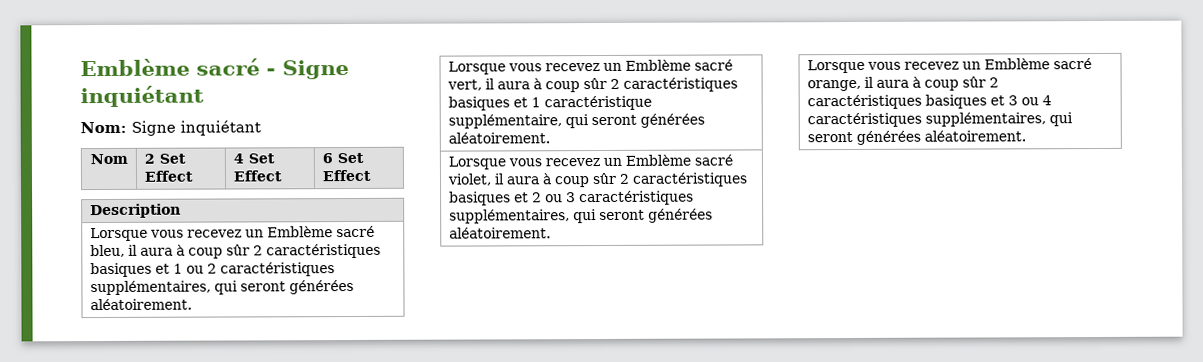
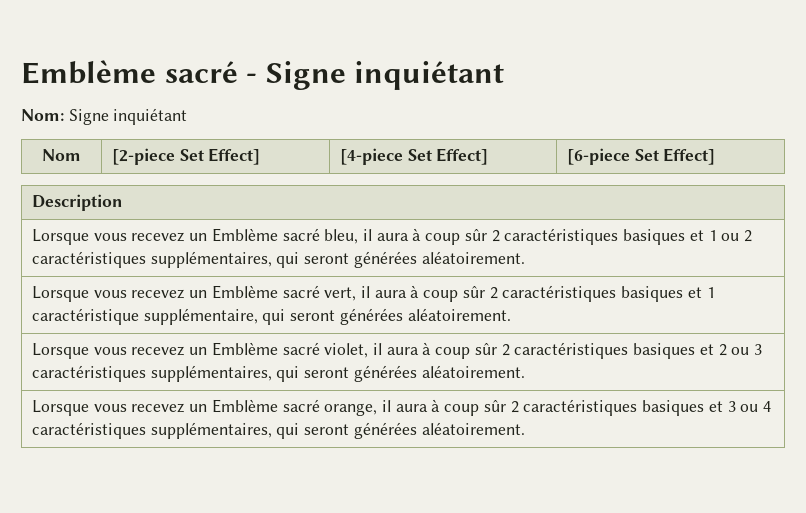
[143,153,186,164] [143,170,193,182] [232,153,275,164] [232,170,282,182] [321,152,364,164] [321,169,371,182] 2 Set Effect | 4 Set Effect | 6 Set Effect -> [111,148,261,165] [339,148,489,165] [566,148,716,165] [2-piece Set Effect] | [4-piece Set Effect] | [6-piece Set Effect]

